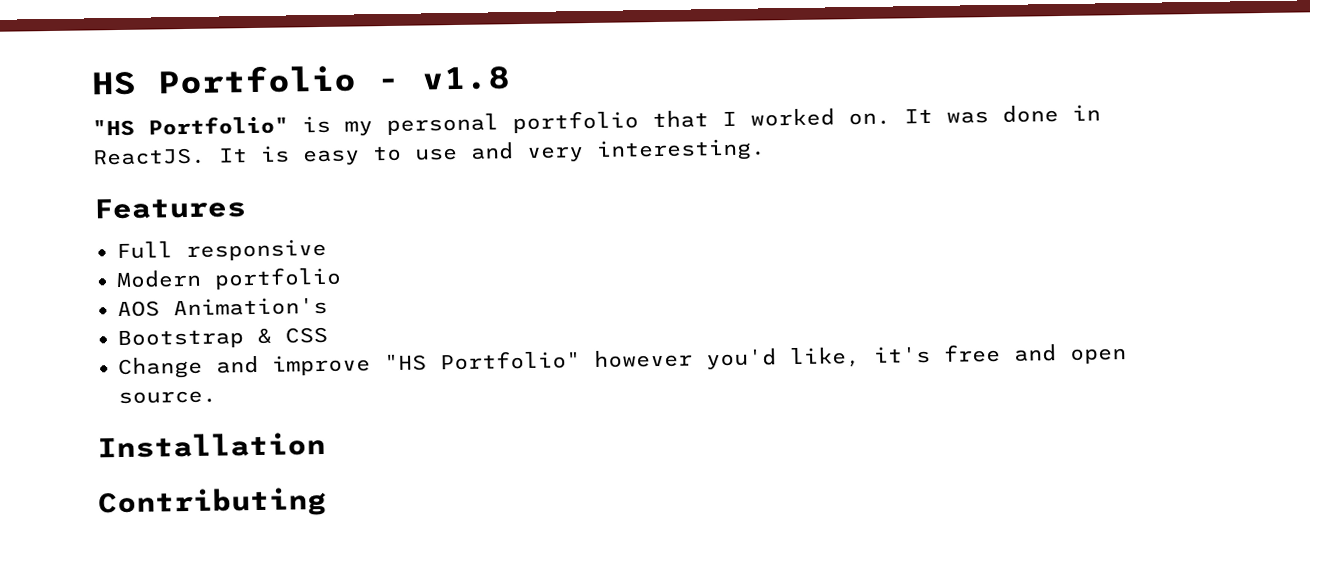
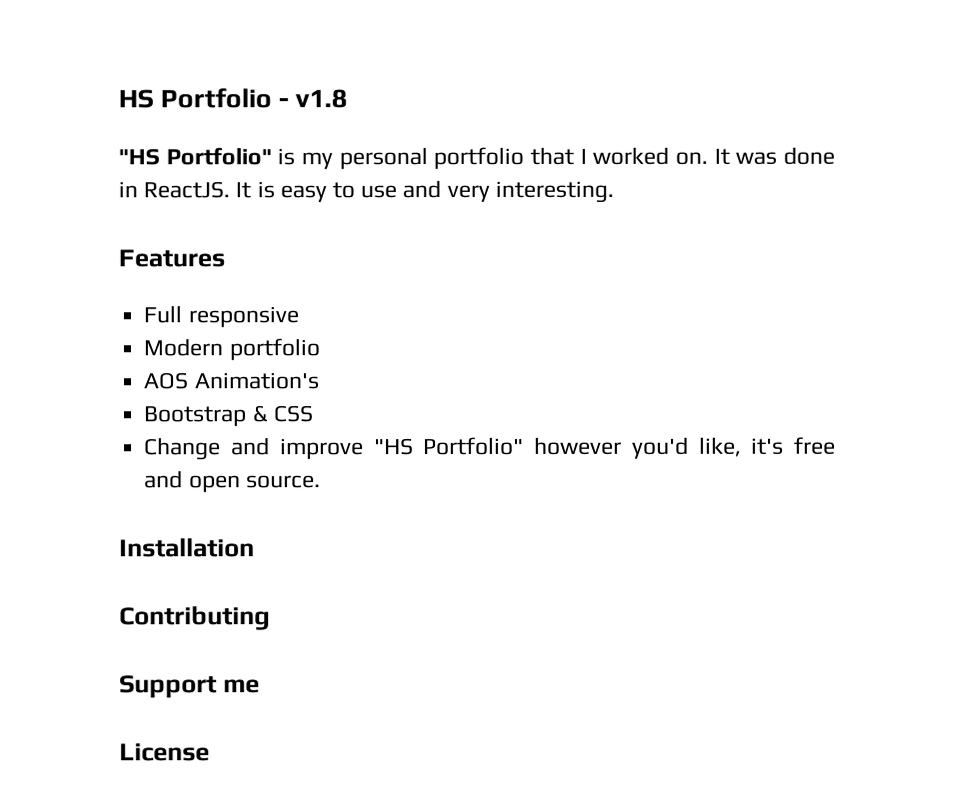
(327, 502) none -> [119,675,260,699] [119,743,210,762] // Support me // License

